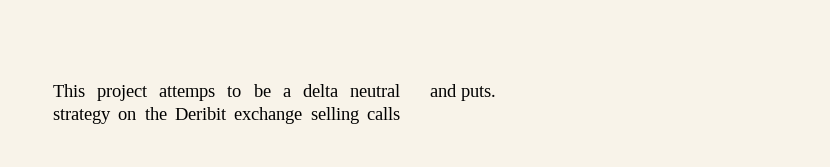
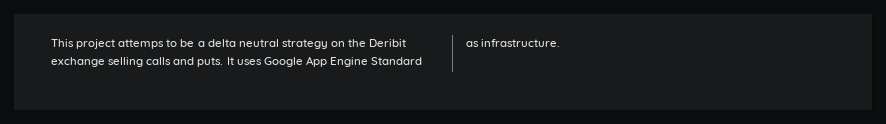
(496, 93) none -> [226,56,423,67] [466,39,561,47] It uses Google App Engine Standard as infrastructure.

